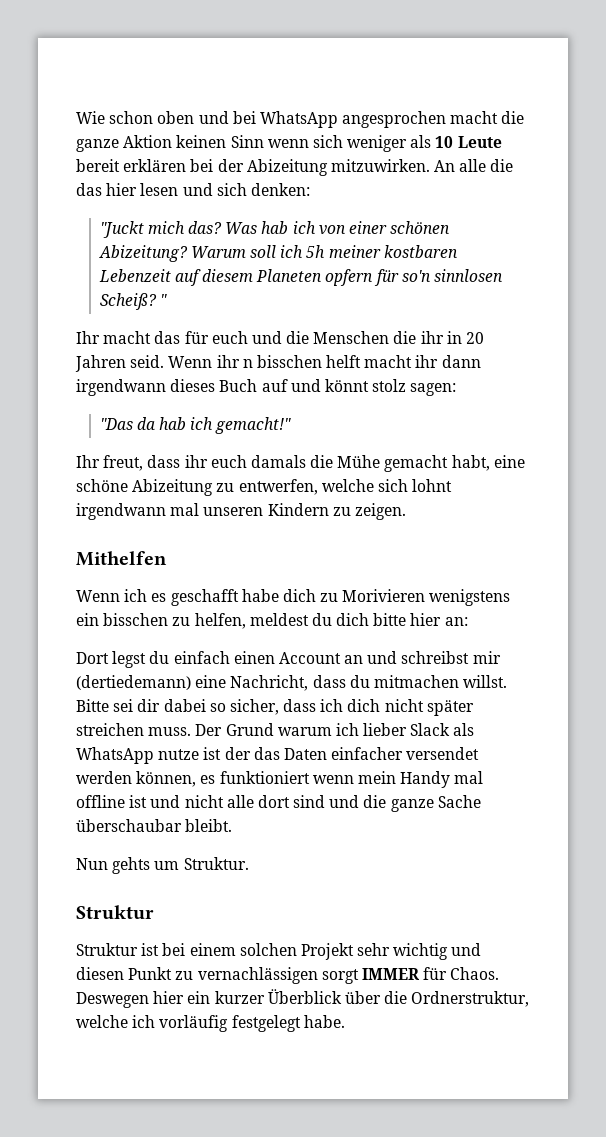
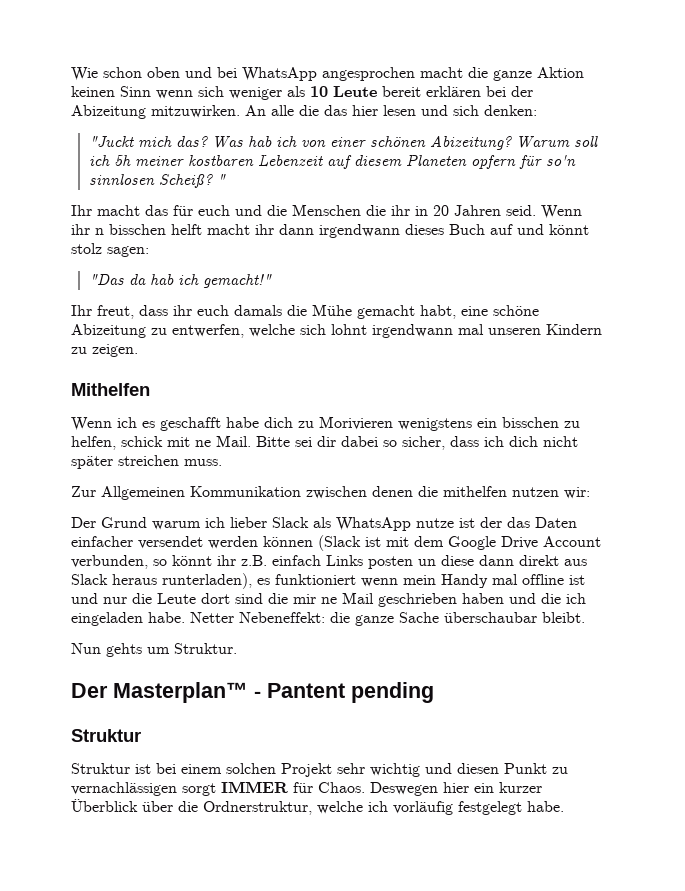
[249,613,468,626] [76,651,501,668] [76,675,508,691] meldest du dich bitte hier an: // Dort legst du einfach einen Account an und schreibst mir (dertiedemann) eine Nachricht, dass du mitmachen willst. -> [121,435,251,447] schick mit ne Mail.
(192, 731) none -> [71,486,590,500] // Zur Allgemeinen Kommunikation zwischen denen die mithelfen nutzen wir: //
[136,771,197,787] können, -> [263,535,601,551] [71,555,587,569] [71,573,252,589] können (Slack ist mit dem Google Drive Account verbunden, so könnt ihr z.B. einfach Links posten un diese dann direkt aus Slack heraus runterladen),
[184,795,360,808] nicht alle dort sind und -> [103,592,586,607] [71,612,325,626] nur die Leute dort sind die mir ne Mail geschrieben haben und die ich eingeladen habe. Netter Nebeneffekt:
(249, 863) none -> [71,682,434,703] // Der Masterplan™ - Pantent pending

